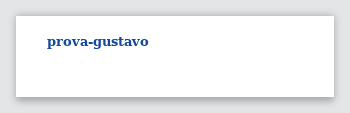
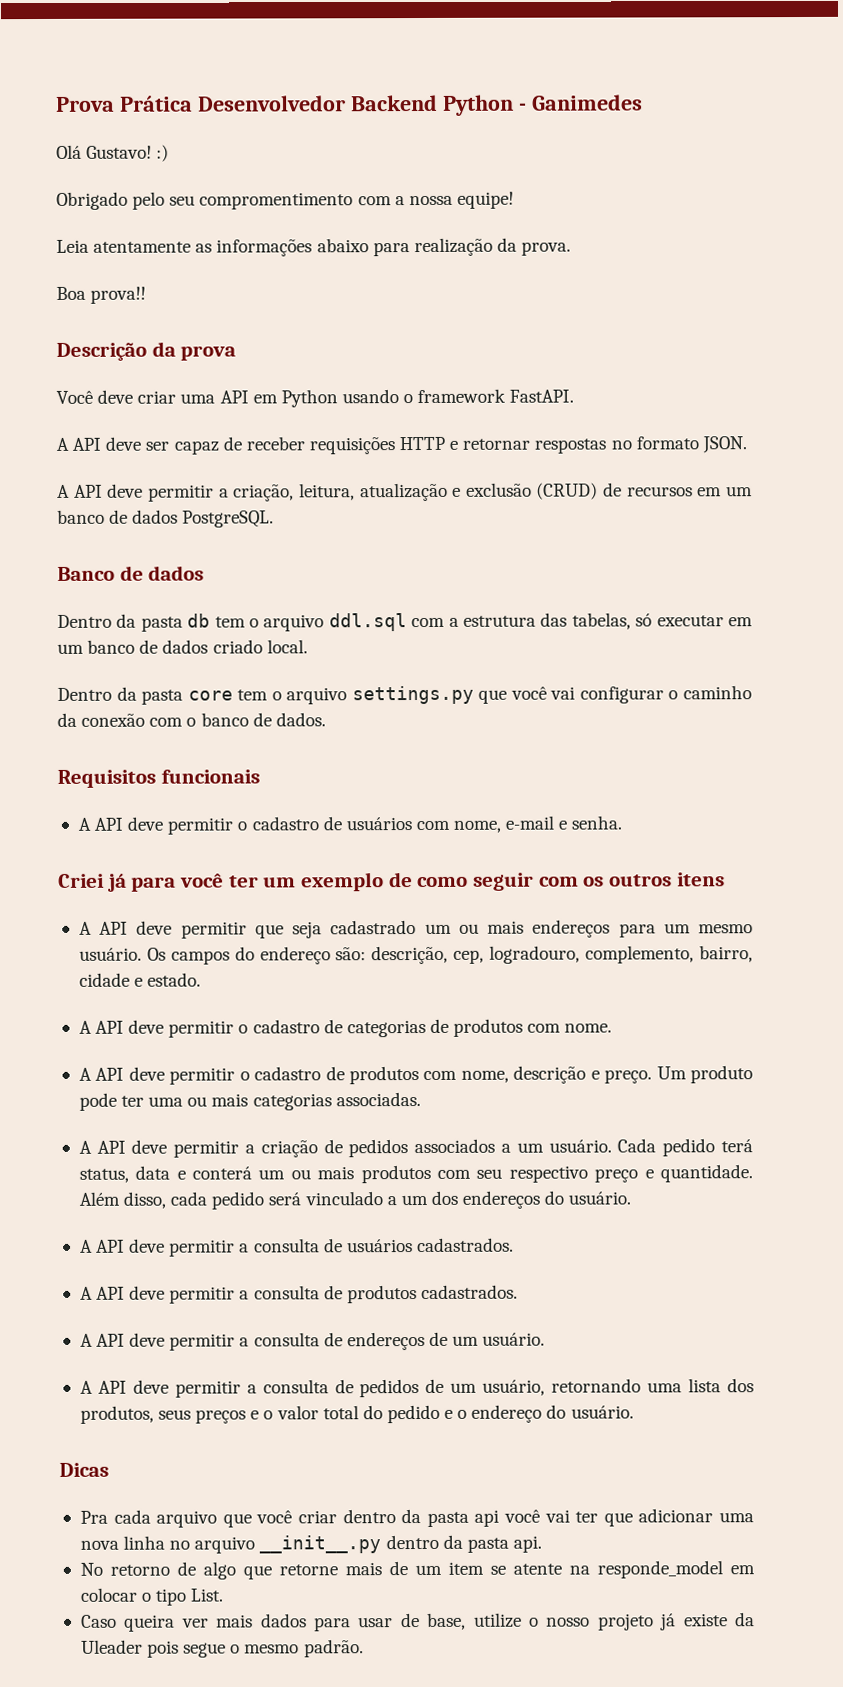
[47,37,149,49] prova-gustavo -> [56,94,643,116] [56,144,170,162] [56,191,514,210] [56,237,572,257] [56,286,147,304] [56,341,237,361] [56,388,575,408] [56,436,747,455] [57,482,753,502] [57,509,275,528] [57,565,205,581] [57,612,753,632] [57,639,308,654] [57,685,753,705] [57,712,326,727] [57,769,260,788] [77,815,623,835] [58,872,725,892] [78,919,753,939] [78,945,753,965] [78,972,202,987] [78,1018,613,1038] [78,1065,754,1085] [78,1092,421,1111] [78,1138,753,1158] [78,1164,753,1184] [78,1190,632,1210] [79,1237,514,1257] [79,1284,518,1304] [79,1331,546,1351] [79,1378,755,1398] [79,1404,634,1424] [59,1462,109,1477] [79,1508,755,1528] [79,1534,542,1554] [79,1560,756,1580] [79,1587,224,1606] [80,1612,755,1632] [80,1639,364,1658] Prova Prática Desenvolvedor Backend Python - Ganimedes // Olá Gustavo! :) // Obrigado pelo seu compromentimento com a nossa equipe! // Leia atentamente as informações abaixo para realização da prova. // Boa prova!! // Descrição da prova // Você deve criar uma API em Python usando o framework FastAPI. // A API deve ser capaz de receber requisições HTTP e retornar respostas no formato JSON. // A API deve permitir a criação, leitura, atualização e exclusão (CRUD) de recursos em um banco de dados PostgreSQL. // Banco de dados // Dentro da pasta db tem o arquivo ddl.sql com a estrutura das tabelas, só executar em um banco de dados criado local. // Dentro da pasta core tem o arquivo settings.py que você vai configurar o caminho da conexão com o banco de dados. // Requisitos funcionais // A API deve permitir o cadastro de usuários com nome, e-mail e senha. // Criei já para você ter um exemplo de como seguir com os outros itens // A API deve permitir que seja cadastrado um ou mais endereços para um mesmo usuário. Os campos do endereço são: descrição, cep, logradouro, complemento, bairro, cidade e estado. // A API deve permitir o cadastro de categorias de produtos com nome. // A API deve permitir o cadastro de produtos com nome, descrição e preço. Um produto pode ter uma ou mais categorias associadas. // A API deve permitir a criação de pedidos associados a um usuário. Cada pedido terá status, data e conterá um ou mais produtos com seu respectivo preço e quantidade. Além disso, cada pedido será vinculado a um dos endereços do usuário. // A API deve permitir a consulta de usuários cadastrados. // A API deve permitir a consulta de produtos cadastrados. // A API deve permitir a consulta de endereços de um usuário. // A API deve permitir a consulta de pedidos de um usuário, retornando uma lista dos produtos, seus preços e o valor total do pedido e o endereço do usuário. // Dicas // Pra cada arquivo que você criar dentro da pasta api você vai ter que adicionar uma nova linha no arquivo __init__.py dentro da pasta api. // No retorno de algo que retorne mais de um item se atente na responde_model em colocar o tipo List. // Caso queira ver mais dados para usar de base, utilize o nosso projeto já existe da Uleader pois segue o mesmo padrão.

